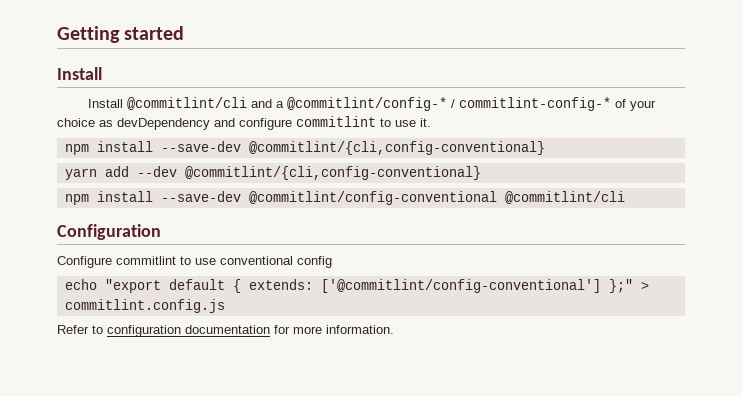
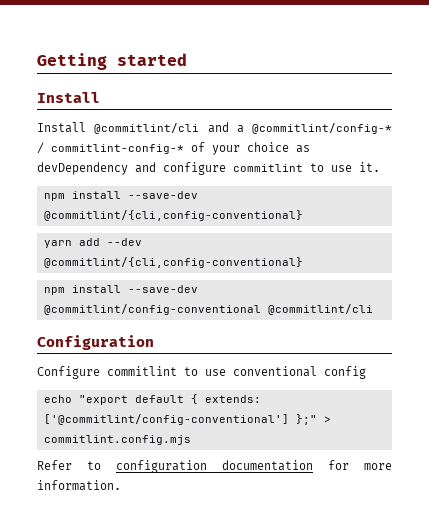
[64,299,225,313] commitlint.config.js -> [43,435,191,445] commitlint.config.mjs

